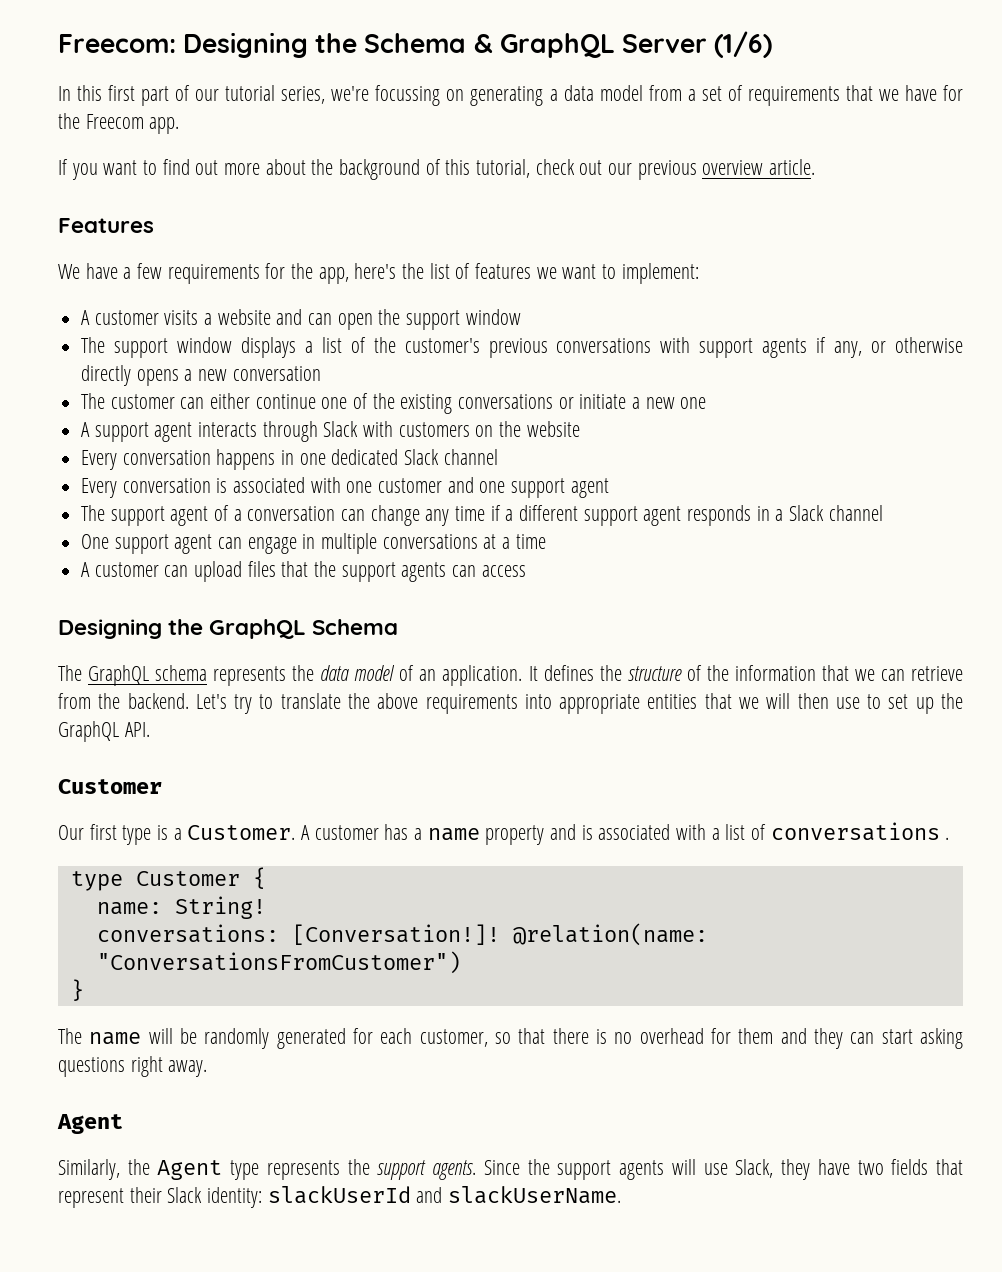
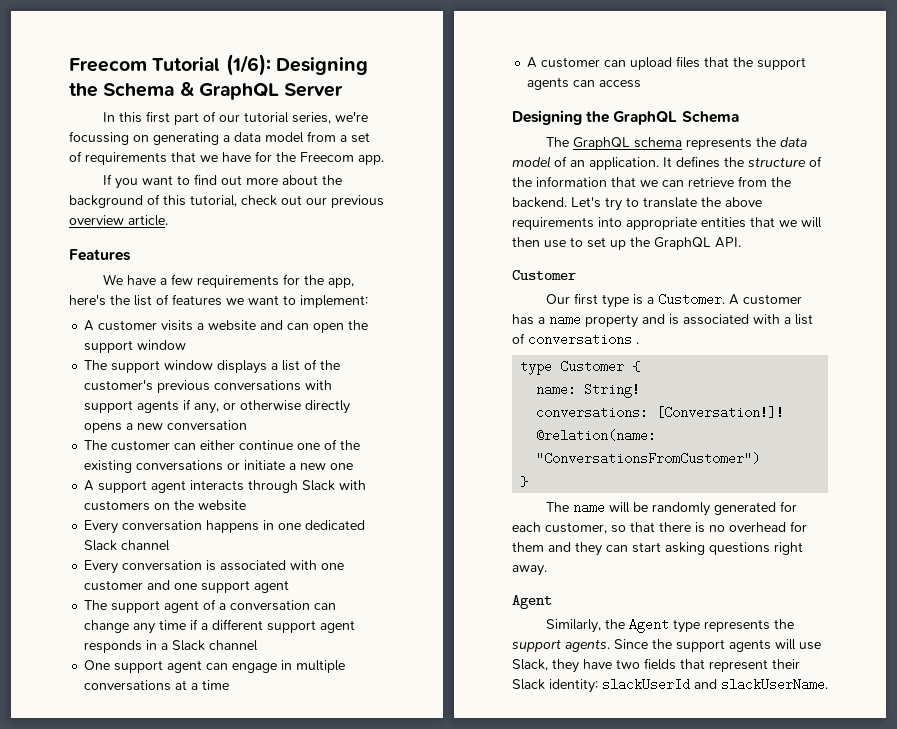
[58,34,176,53] Freecom: -> [69,54,271,76] Freecom Tutorial (1/6):
[714,31,773,58] (1/6) -> (344, 90) none

